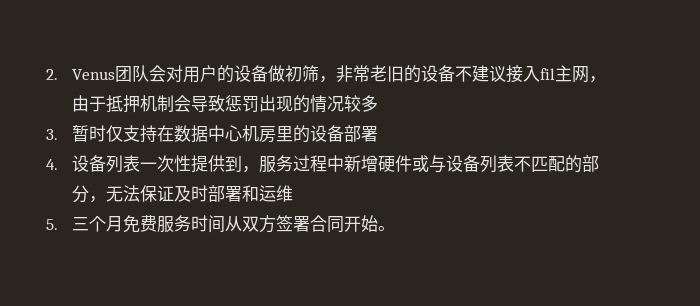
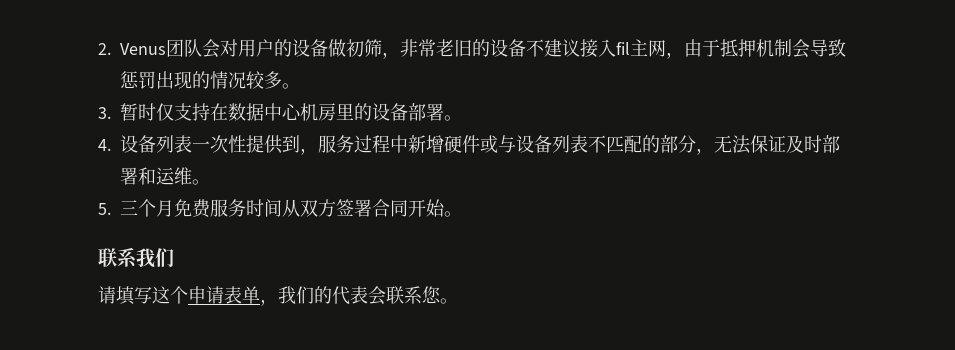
(378, 103) none -> [282,83,300,89] 。
(378, 134) none -> [444,115,462,121] 。
(293, 193) none -> [192,179,210,185] 。
(395, 228) none -> [98,247,174,268] [98,286,458,306] // 联系我们 // 请填写这个申请表单，我们的代表会联系您。

